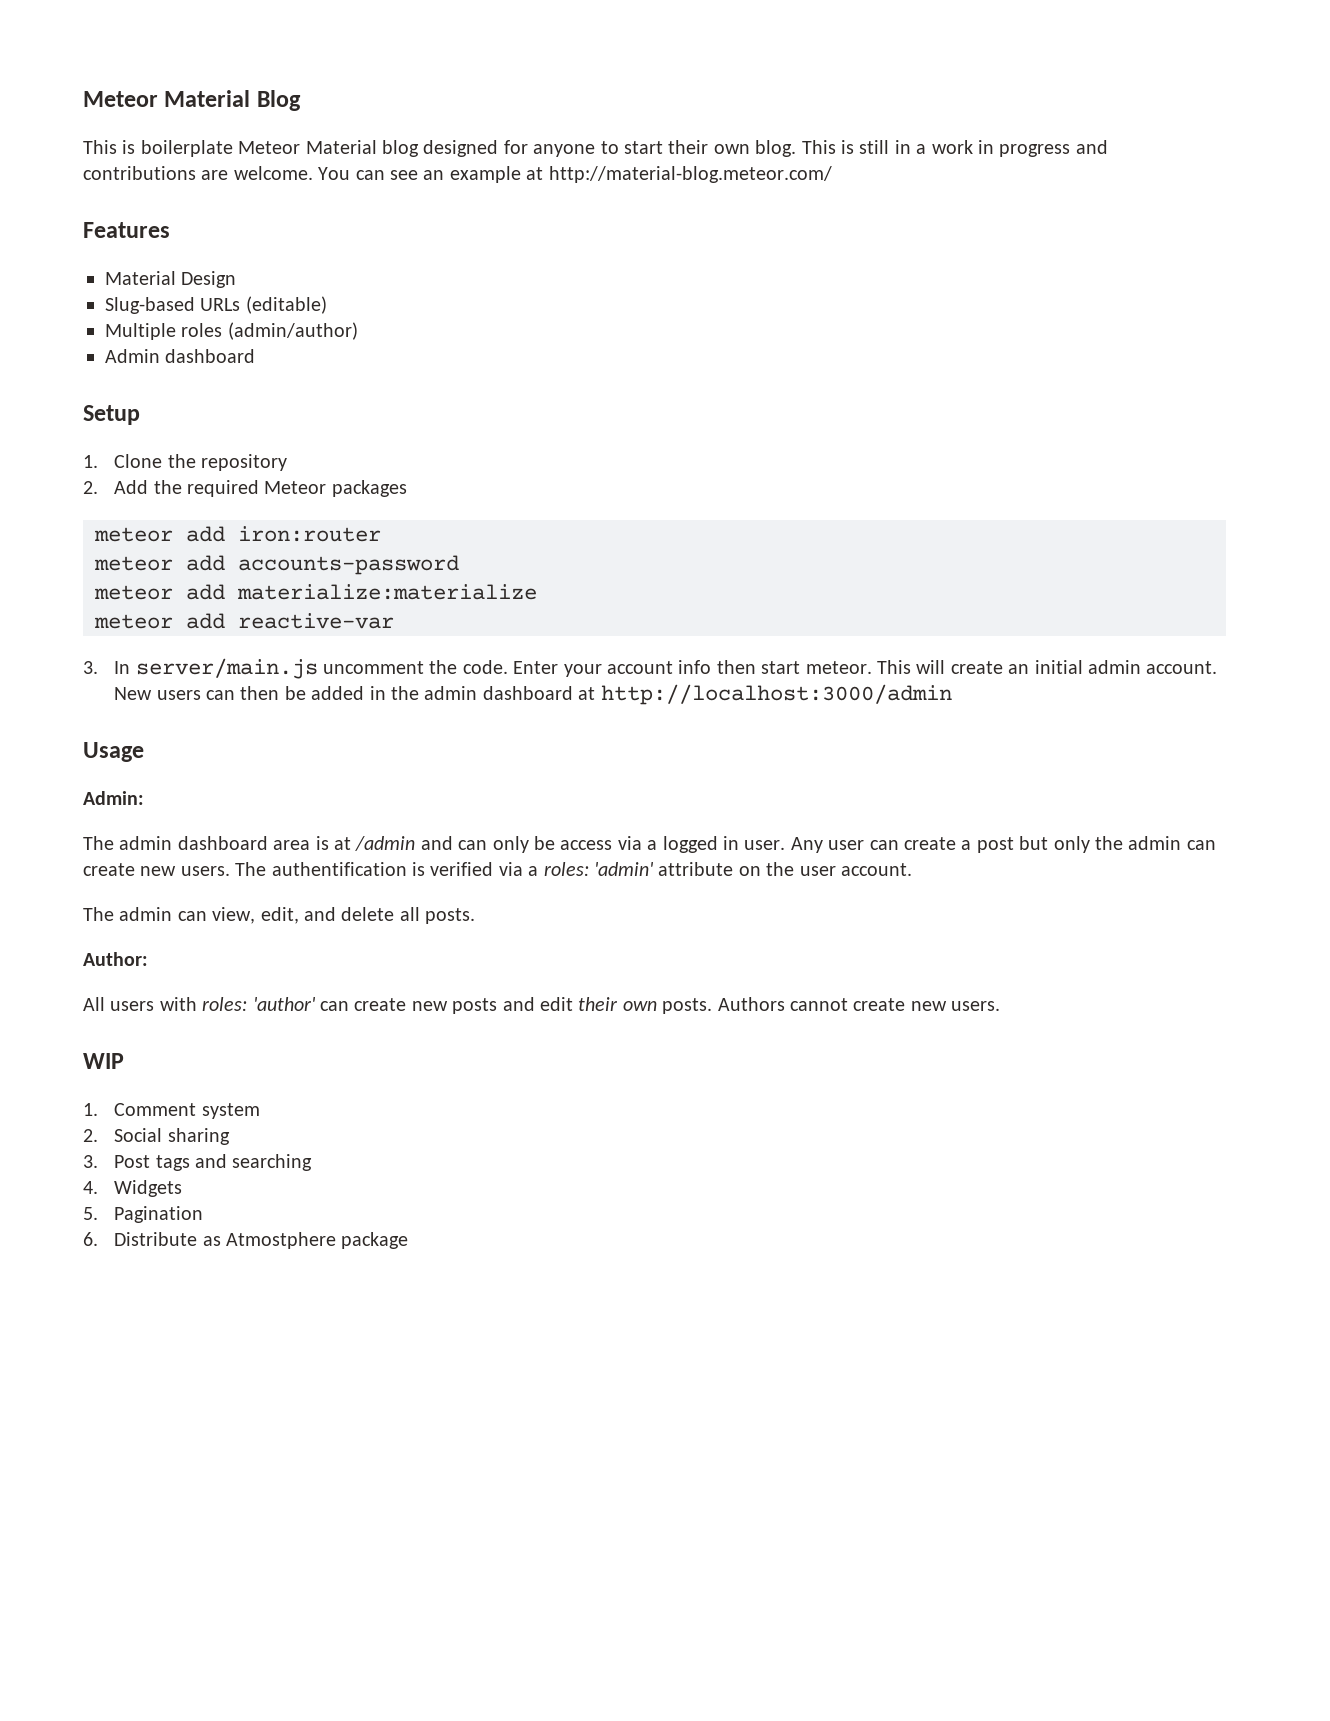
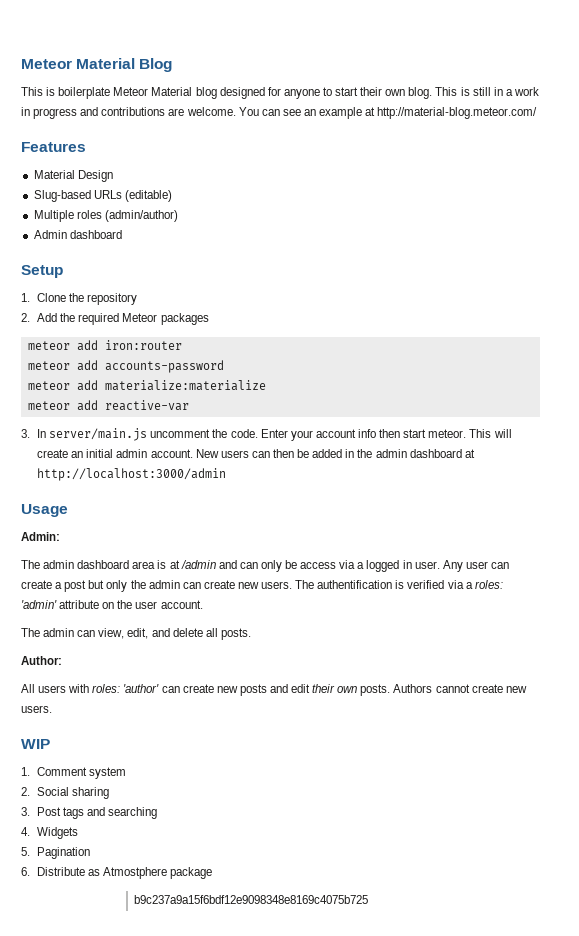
(409, 1240) none -> [133,895,368,904] // b9c237a9a15f6bdf12e9098348e8169c4075b725

